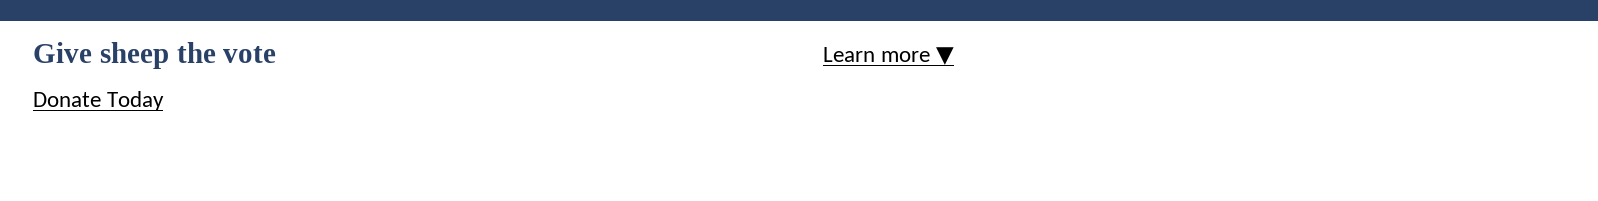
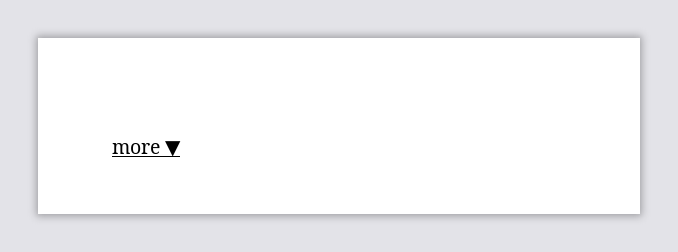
[33,42,277,69] [33,91,165,111] [823,47,875,62] Give sheep the vote // Donate Today // Learn -> (112, 148) none

